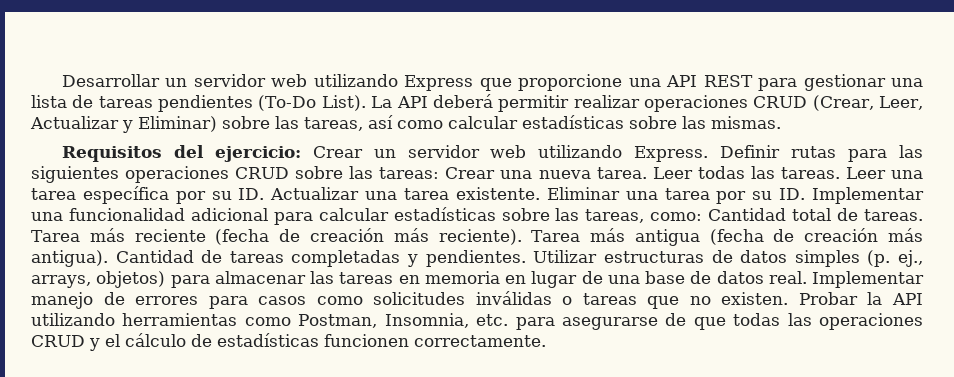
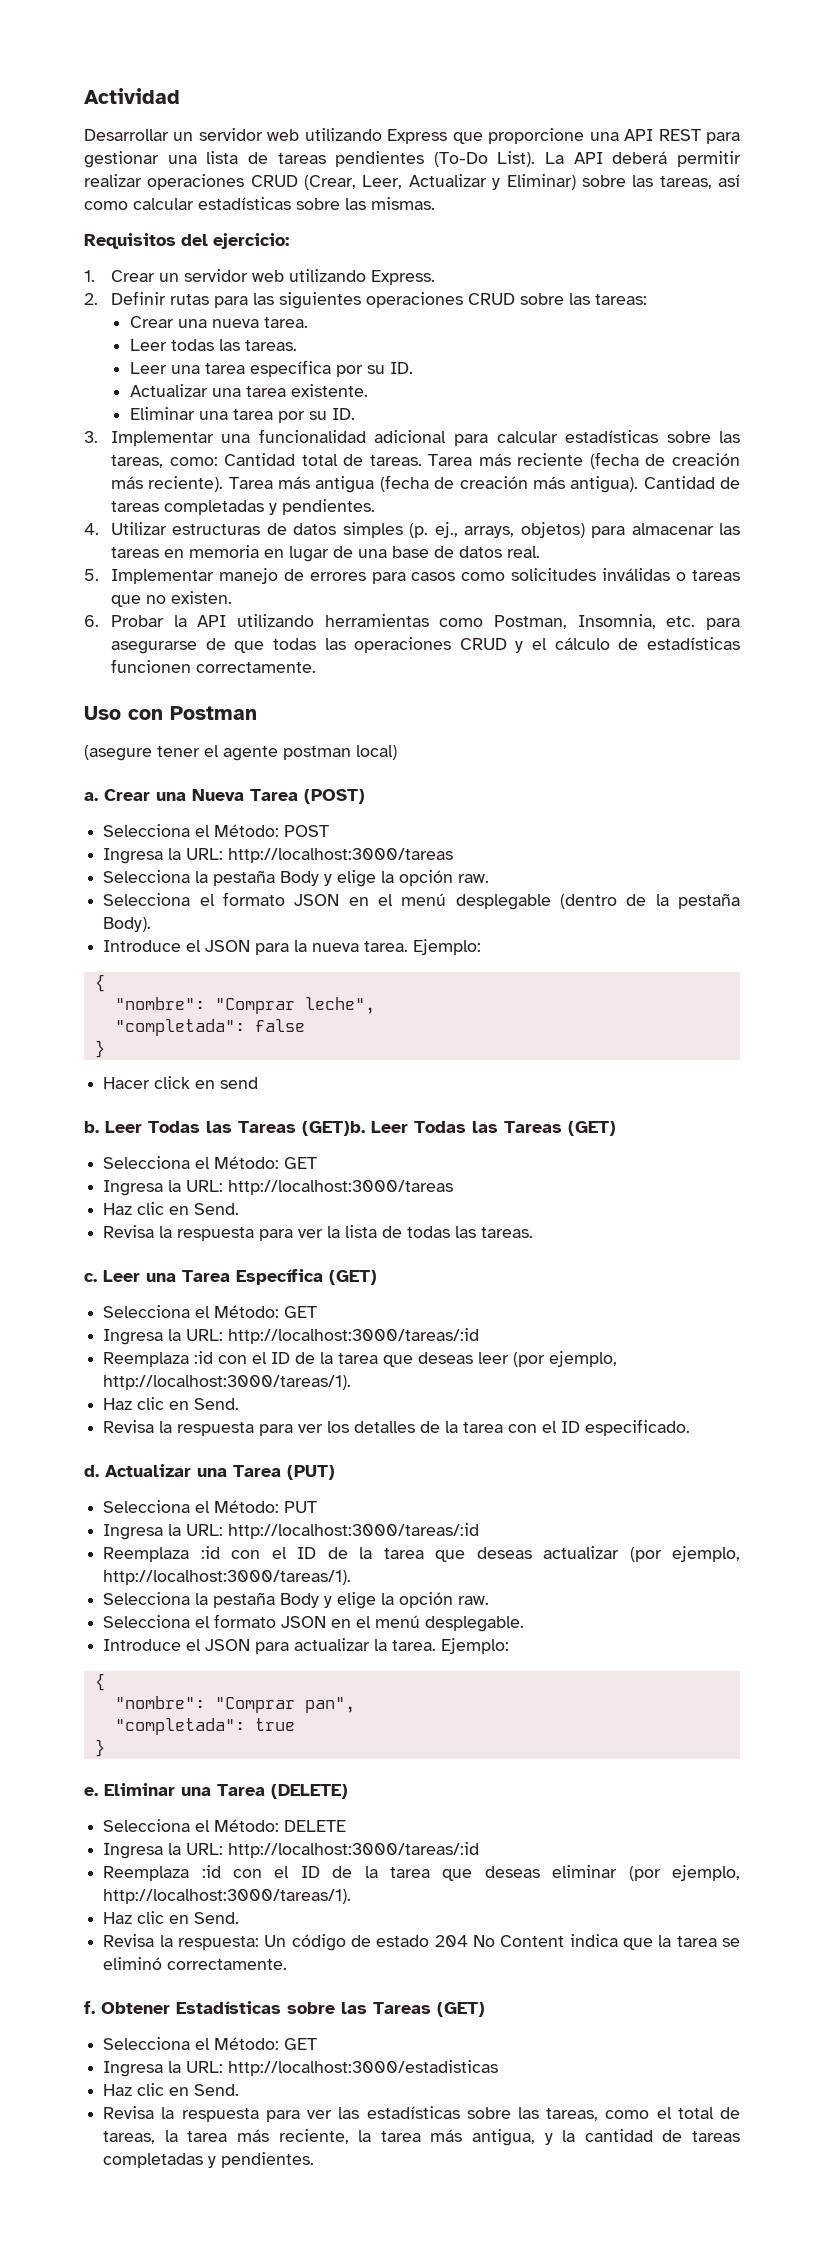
(61, 80) none -> [84,88,180,104] Actividad //
(301, 154) none -> [84,270,95,282] // 1.
(709, 154) none -> [84,293,98,305] // 2.
(440, 173) none -> (647, 299) //
(647, 173) none -> (309, 322) //
(840, 173) none -> (298, 345) //
(265, 194) none -> (414, 368) //
(540, 193) none -> (369, 390) //
(806, 194) none -> [84,431,98,443] // 3.
(526, 258) none -> [84,523,99,535] // 4.
(807, 277) none -> [84,569,99,581] // 5.
(789, 298) none -> [84,615,99,627] // 6.
(546, 341) none -> [84,706,257,720] [84,745,397,761] [84,789,365,804] [103,824,330,837] [103,848,454,864] [103,870,490,887] [103,892,740,910] [103,917,152,932] [103,939,482,955] [94,974,105,992] [114,997,375,1014] [114,1019,305,1036] [94,1040,105,1058] [103,1076,259,1089] [84,1121,616,1136] [103,1156,318,1169] [103,1180,454,1196] [103,1202,240,1215] [103,1225,534,1241] [84,1269,377,1285] [103,1305,318,1318] [103,1328,480,1345] [103,1351,618,1367] [103,1375,352,1390] [103,1397,240,1410] [103,1419,691,1436] [84,1464,335,1480] [103,1500,318,1513] [103,1523,480,1540] [103,1546,740,1562] [103,1570,352,1585] [103,1592,490,1609] [103,1614,525,1632] [103,1638,510,1654] [94,1673,105,1691] [114,1696,355,1713] [114,1718,295,1735] [94,1739,105,1757] [84,1783,348,1799] [103,1819,347,1832] [103,1842,480,1859] [103,1865,740,1881] [103,1889,352,1904] [103,1911,240,1924] [103,1934,740,1951] [103,1957,288,1970] [84,2001,485,2017] [103,2037,318,2050] [103,2060,499,2077] [103,2083,240,2096] [103,2106,740,2122] [103,2129,740,2146] [103,2152,315,2168] // Uso con Postman // (asegure tener el agente postman local) // a. Crear una Nueva Tarea (POST) // Selecciona el Método: POST // Ingresa la URL: http://localhost:3000/tareas // Selecciona la pestaña Body y elige la opción raw. // Selecciona el formato JSON en el menú desplegable (dentro de la pestaña Body). // Introduce el JSON para la nueva tarea. Ejemplo: // { // "nombre": "Comprar leche", // "completada": false // } // Hacer click en send // b. Leer Todas las Tareas (GET)b. Leer Todas las Tareas (GET) // Selecciona el Método: GET // Ingresa la URL: http://localhost:3000/tareas // Haz clic en Send. // Revisa la respuesta para ver la lista de todas las tareas. // c. Leer una Tarea Específica (GET) // Selecciona el Método: GET // Ingresa la URL: http://localhost:3000/tareas/:id // Reemplaza :id con el ID de la tarea que deseas leer (por ejemplo, http://localhost:3000/tareas/1). // Haz clic en Send. // Revisa la respuesta para ver los detalles de la tarea con el ID especificado. // d. Actualizar una Tarea (PUT) // Selecciona el Método: PUT // Ingresa la URL: http://localhost:3000/tareas/:id // Reemplaza :id con el ID de la tarea que deseas actualizar (por ejemplo, http://localhost:3000/tareas/1). // Selecciona la pestaña Body y elige la opción raw. // Selecciona el formato JSON en el menú desplegable. // Introduce el JSON para actualizar la tarea. Ejemplo: // { // "nombre": "Comprar pan", // "completada": true // } // e. Eliminar una Tarea (DELETE) // Selecciona el Método: DELETE // Ingresa la URL: http://localhost:3000/tareas/:id // Reemplaza :id con el ID de la tarea que deseas eliminar (por ejemplo, http://localhost:3000/tareas/1). // Haz clic en Send. // Revisa la respuesta: Un código de estado 204 No Content indica que la tarea se eliminó correctamente. // f. Obtener Estadísticas sobre las Tareas (GET) // Selecciona el Método: GET // Ingresa la URL: http://localhost:3000/estadisticas // Haz clic en Send. // Revisa la respuesta para ver las estadísticas sobre las tareas, como el total de tareas, la tarea más reciente, la tarea más antigua, y la cantidad de tareas completadas y pendientes.

